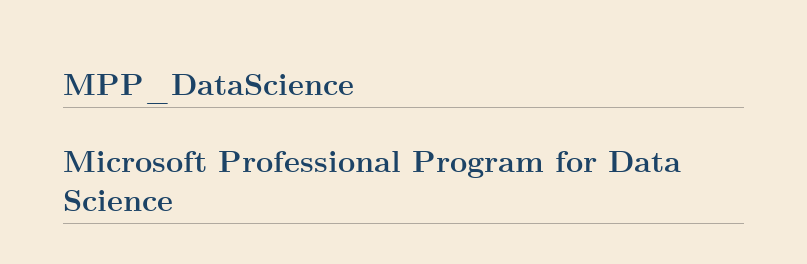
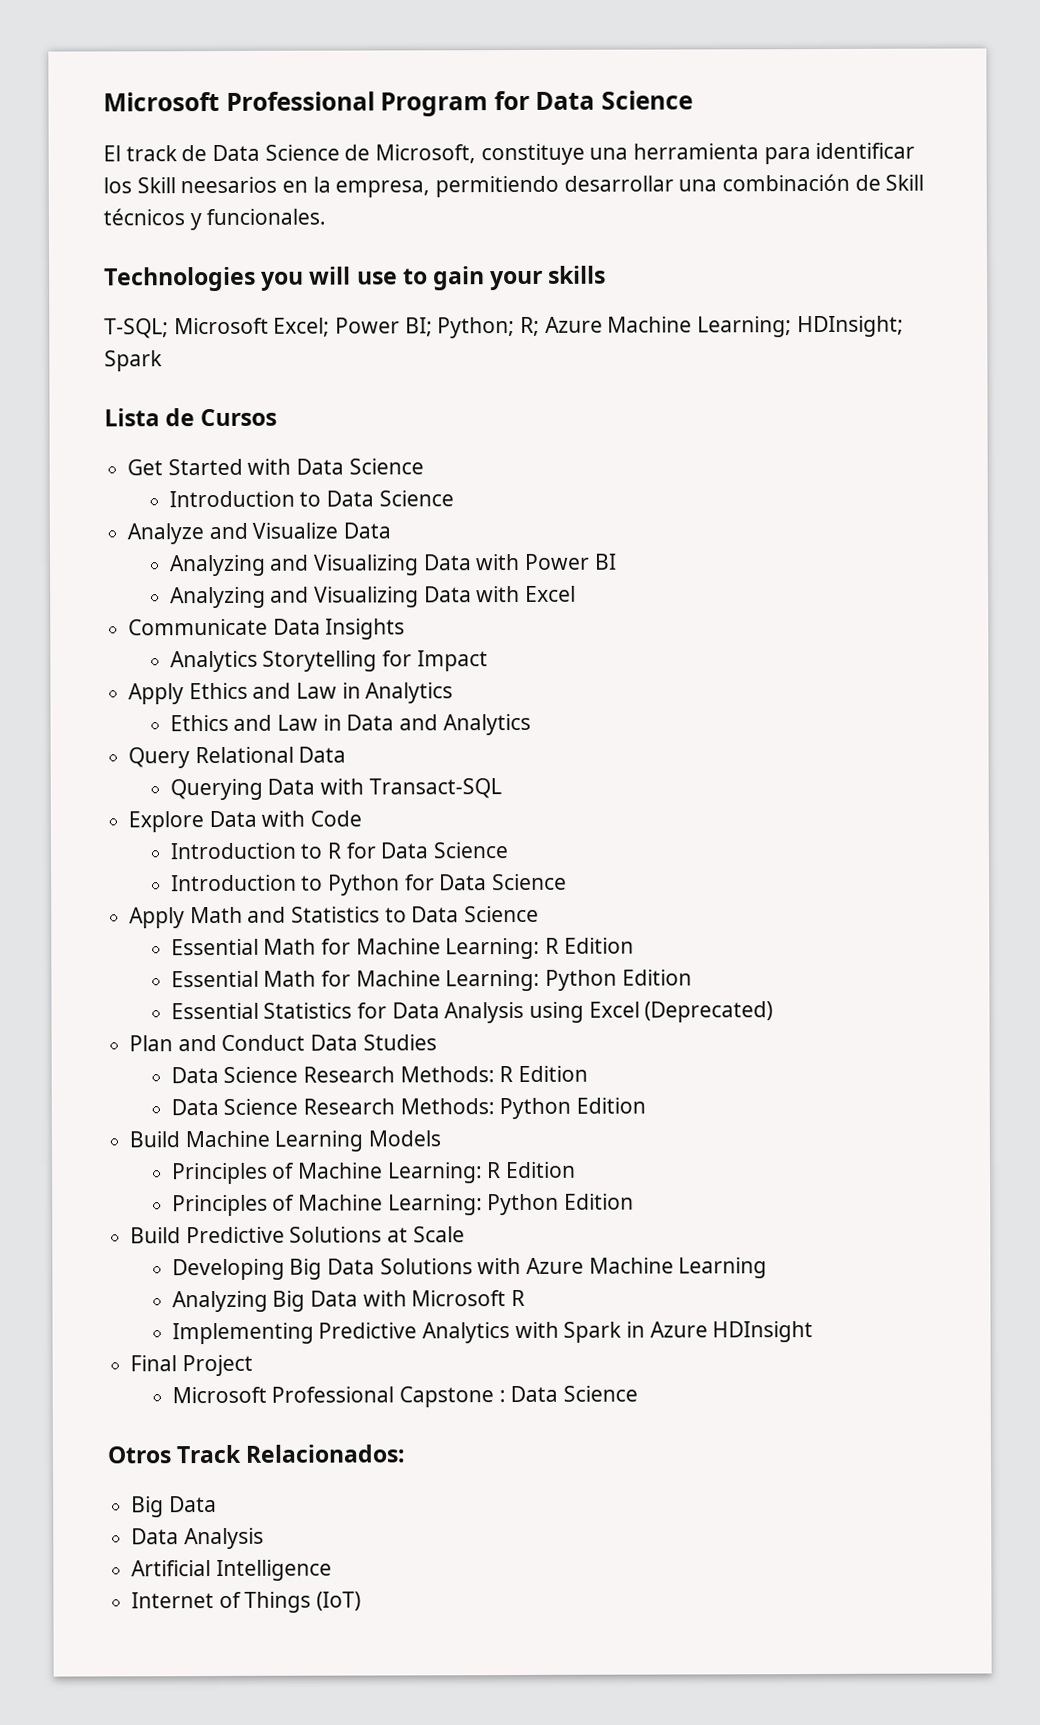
[63,74,354,104] MPP_DataScience // -> (103, 101) none
(173, 200) none -> [103,142,916,166] [103,173,925,198] [103,208,327,231] [104,265,607,292] [104,315,904,339] [104,350,163,372] [104,408,278,427] [127,458,424,476] [168,490,454,508] [127,522,392,545] [168,553,617,577] [169,585,577,609] [128,618,406,640] [169,650,488,673] [128,682,454,705] [169,713,531,736] [128,746,347,769] [169,778,502,801] [128,810,363,833] [169,842,509,860] [170,873,568,896] [129,905,540,929] [170,937,634,960] [170,969,692,992] [170,1001,774,1024] [129,1034,437,1052] [170,1065,589,1084] [170,1097,647,1120] [129,1130,442,1152] [170,1161,577,1185] [171,1193,635,1217] [130,1226,465,1244] [171,1257,768,1281] [171,1289,526,1313] [171,1321,814,1345] [130,1354,253,1377] [171,1385,639,1408] [107,1444,406,1464] [131,1496,217,1518] [131,1527,264,1550] [131,1559,332,1582] [131,1591,362,1613] // El track de Data Science de Microsoft, constituye una herramienta para identificar los Skill neesarios en la empresa, permitiendo desarrollar una combinación de Skill técnicos y funcionales. // Technologies you will use to gain your skills // T-SQL; Microsoft Excel; Power BI; Python; R; Azure Machine Learning; HDInsight; Spark // Lista de Cursos // Get Started with Data Science // Introduction to Data Science // Analyze and Visualize Data // Analyzing and Visualizing Data with Power BI // Analyzing and Visualizing Data with Excel // Communicate Data Insights // Analytics Storytelling for Impact // Apply Ethics and Law in Analytics // Ethics and Law in Data and Analytics // Query Relational Data // Querying Data with Transact-SQL // Explore Data with Code // Introduction to R for Data Science // Introduction to Python for Data Science // Apply Math and Statistics to Data Science // Essential Math for Machine Learning: R Edition // Essential Math for Machine Learning: Python Edition // Essential Statistics for Data Analysis using Excel (Deprecated) // Plan and Conduct Data Studies // Data Science Research Methods: R Edition // Data Science Research Methods: Python Edition // Build Machine Learning Models // Principles of Machine Learning: R Edition // Principles of Machine Learning: Python Edition // Build Predictive Solutions at Scale // Developing Big Data Solutions with Azure Machine Learning // Analyzing Big Data with Microsoft R // Implementing Predictive Analytics with Spark in Azure HDInsight // Final Project // Microsoft Professional Capstone : Data Science // Otros Track Relacionados: // Big Data // Data Analysis // Artificial Intelligence // Internet of Things (IoT)

